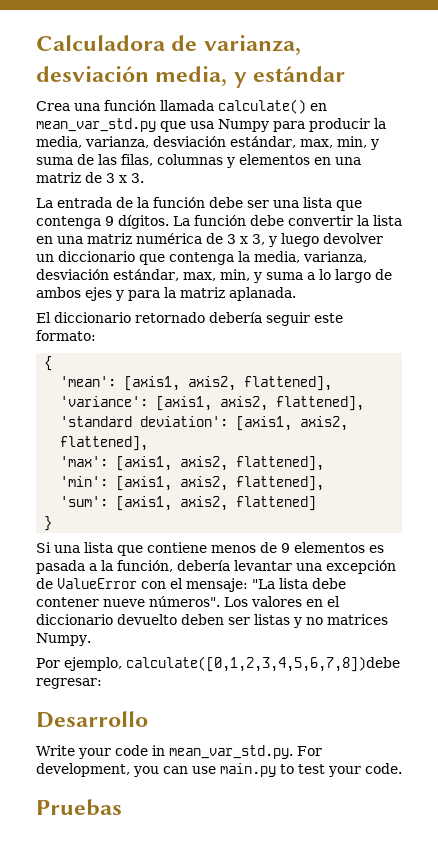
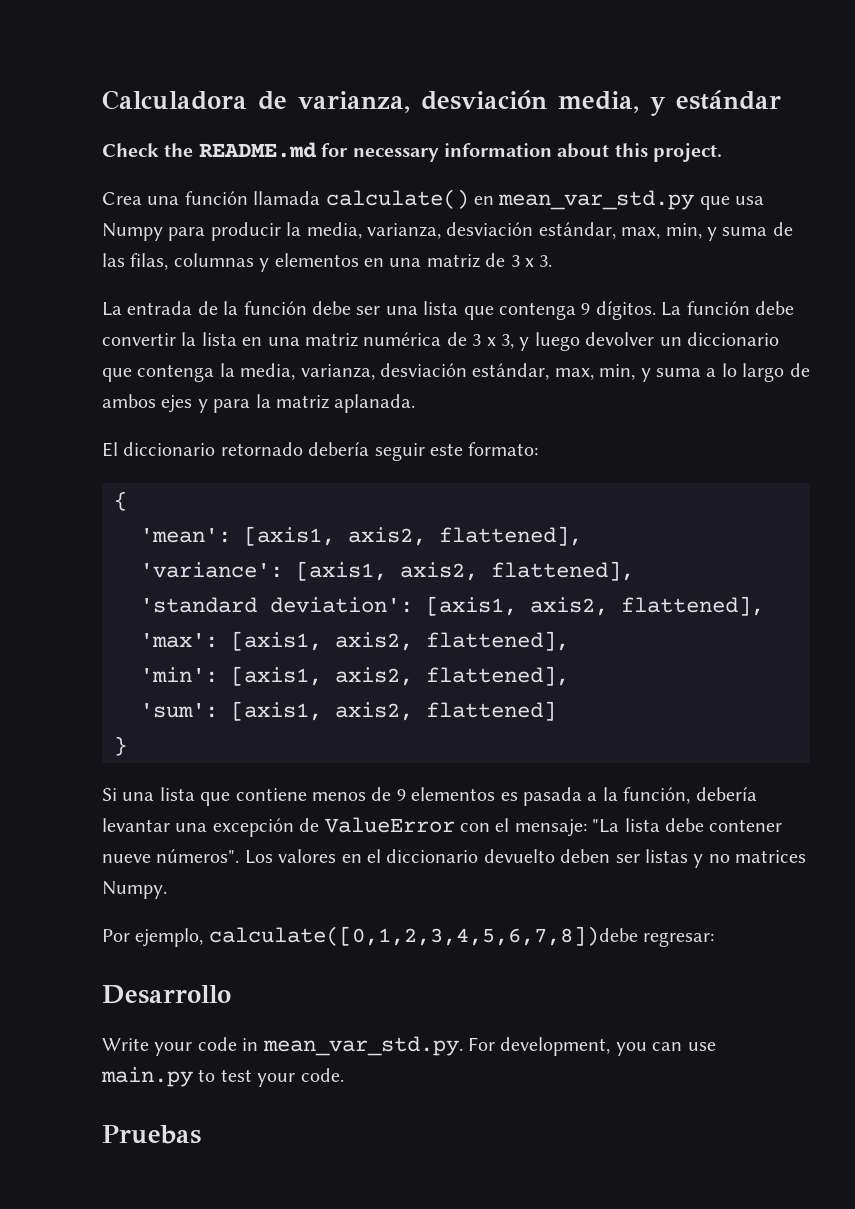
(346, 74) none -> [102,142,723,162] // Check the README.md for necessary information about this project.

